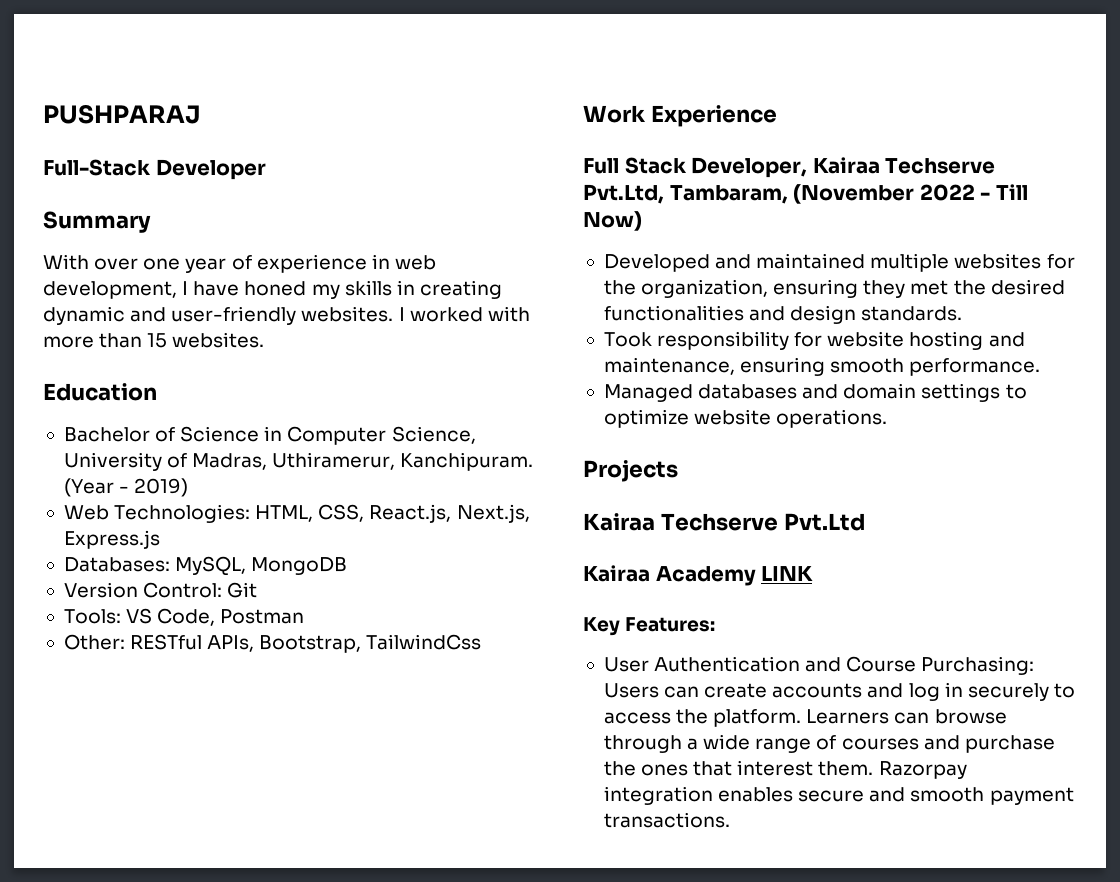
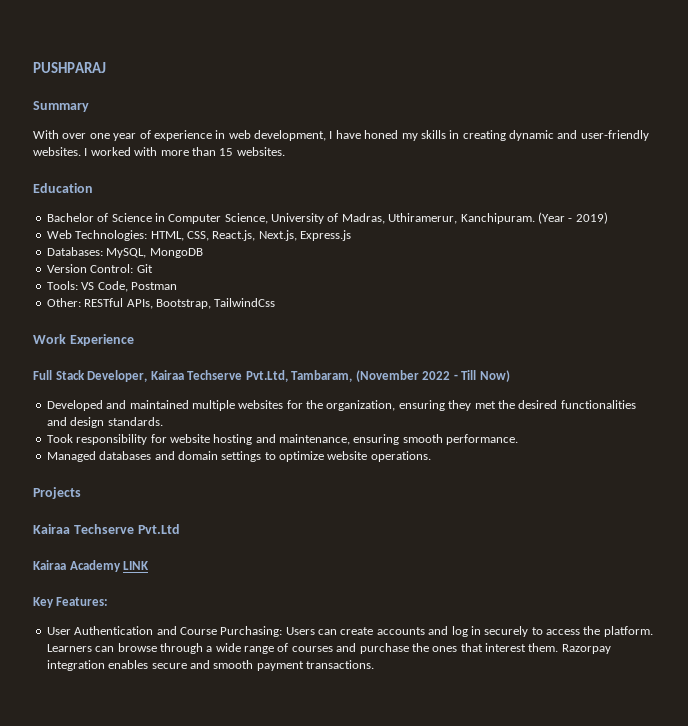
[43,159,266,180] // Full-Stack Developer -> (106, 67) none

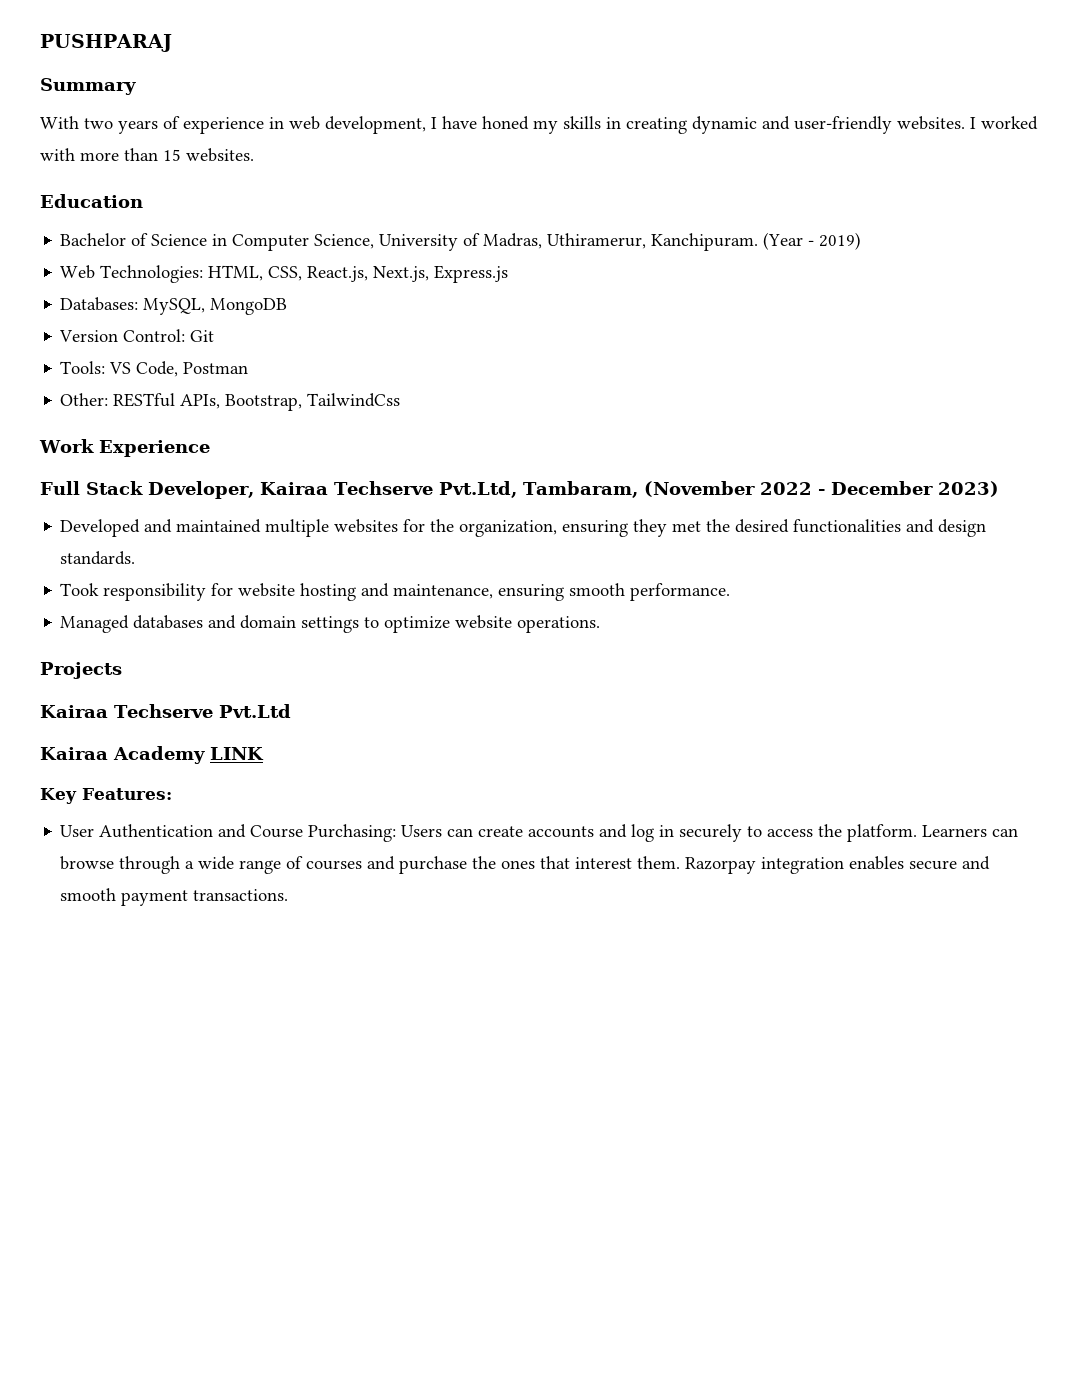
[62,133,137,141] over one year -> [84,118,158,134] two years
[461,370,510,382] Till Now) -> [830,481,999,497] December 2023)

